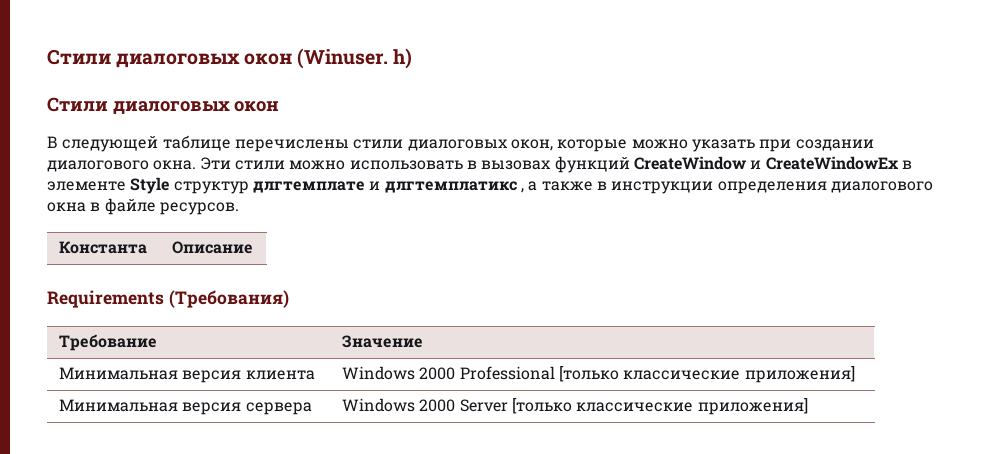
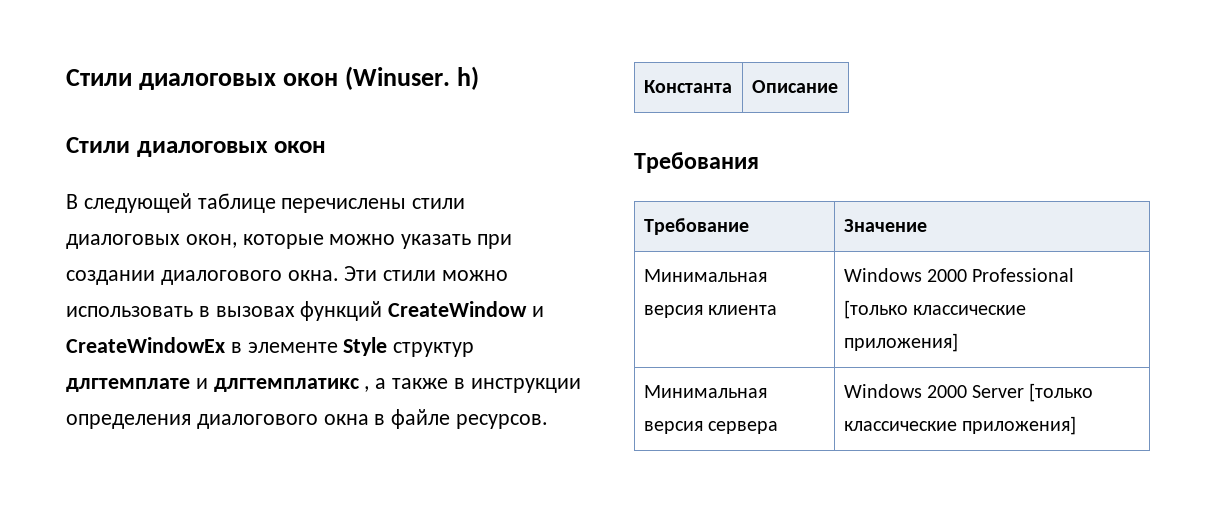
[47,290,289,308] Requirements (Требования) -> [634,152,759,173] Требования

